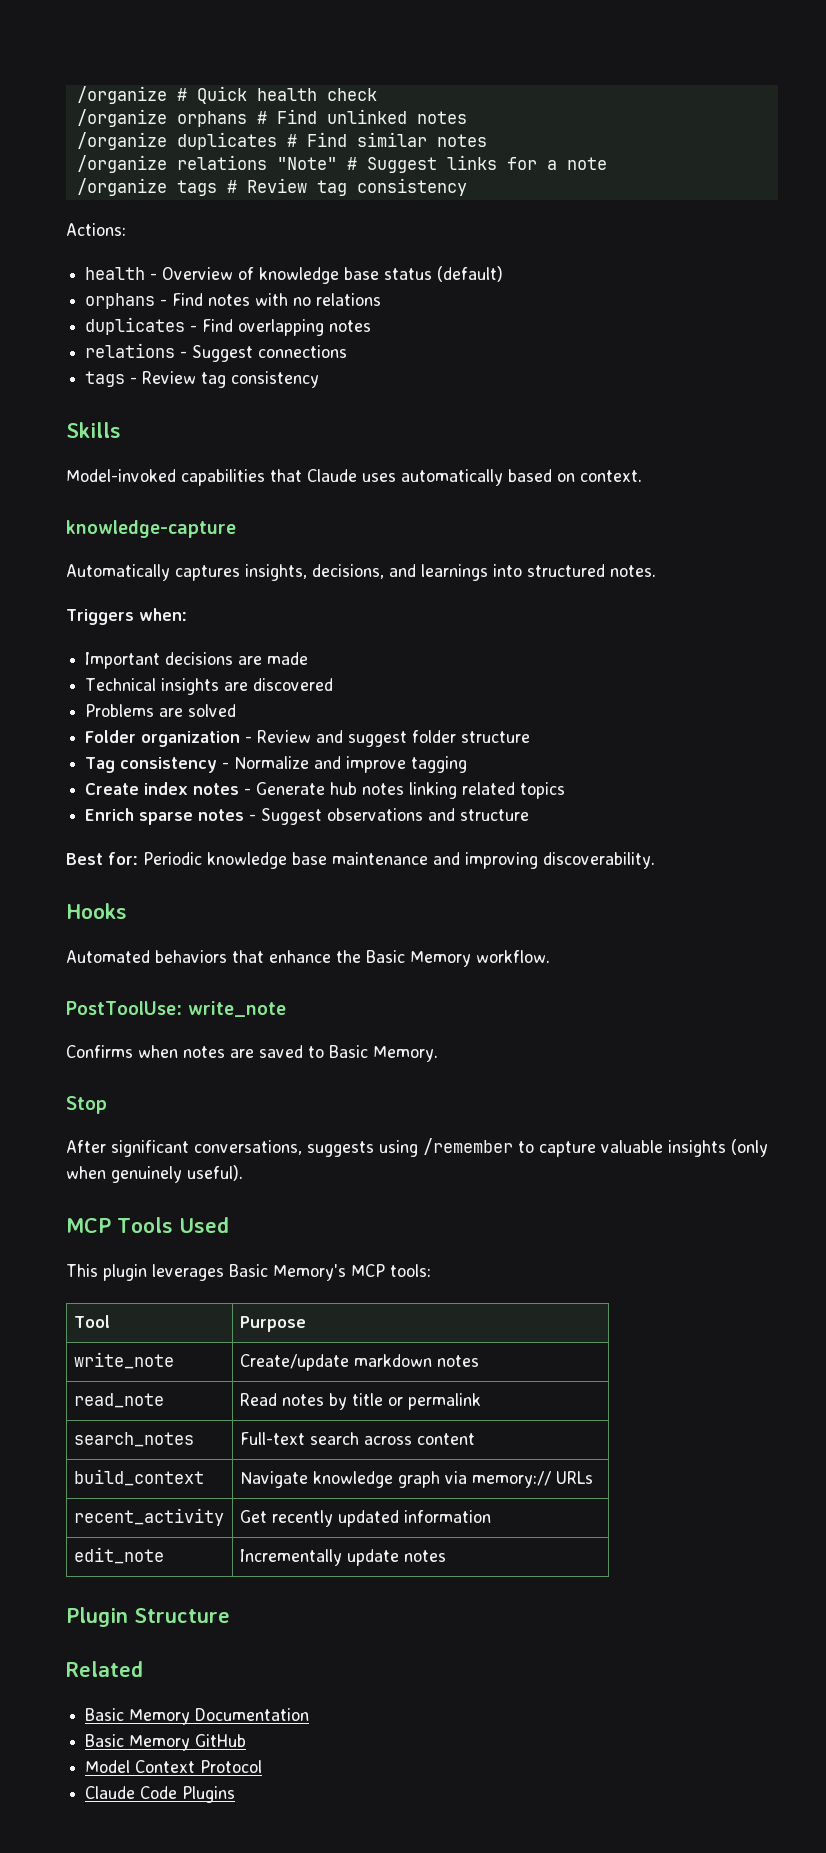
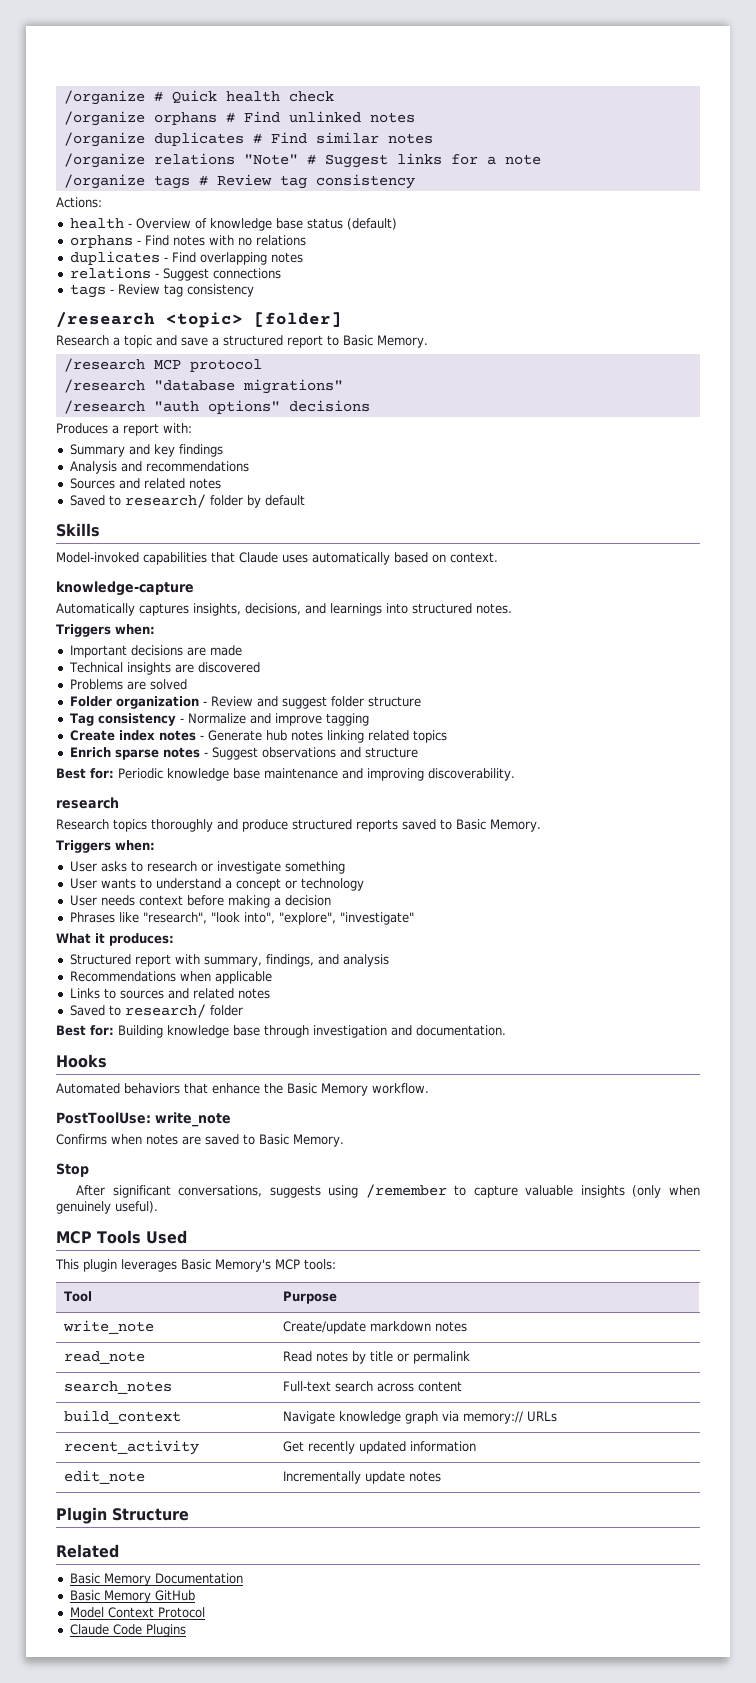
(320, 379) none -> [56,312,342,328] [56,335,428,348] [63,358,262,372] [63,379,343,394] [63,400,370,414] [56,423,192,436] [69,444,223,457] [69,461,249,474] [69,478,221,489] [69,494,305,508] // /research <topic> [folder] // Research a topic and save a structured report to Basic Memory. // /research MCP protocol // /research "database migrations" // /research "auth options" decisions // Produces a report with: // Summary and key findings // Analysis and recommendations // Sources and related notes // Saved to research/ folder by default
(655, 860) none -> [56,797,119,809] [56,819,541,832] [56,840,155,853] [69,861,345,874] [69,878,364,891] [69,895,331,908] [69,912,414,925] [56,933,174,946] [69,954,389,967] [69,971,272,984] [69,988,270,999] [69,1004,243,1018] [56,1025,506,1038] // research // Research topics thoroughly and produce structured reports saved to Basic Memory. // Triggers when: // User asks to research or investigate something // User wants to understand a concept or technology // User needs context before making a decision // Phrases like "research", "look into", "explore", "investigate" // What it produces: // Structured report with summary, findings, and analysis // Recommendations when applicable // Links to sources and related notes // Saved to research/ folder // Best for: Building knowledge base through investigation and documentation.

